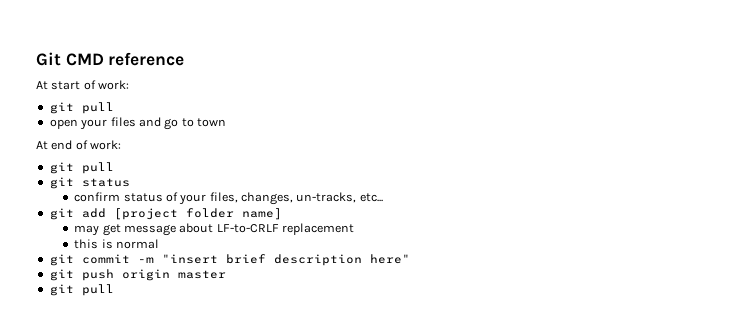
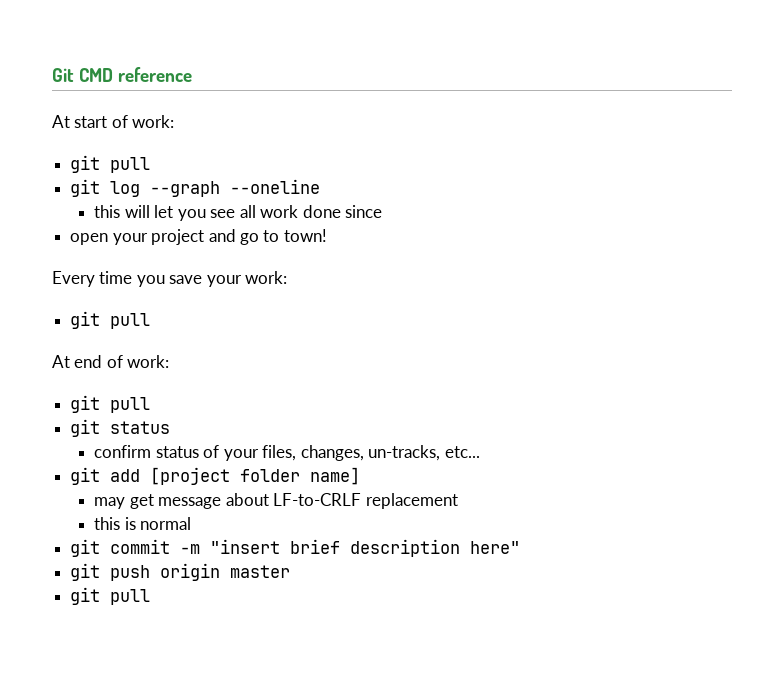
(114, 108) none -> [70,179,321,197] [94,205,382,221] // git log --graph --oneline // this will let you see all work done since
[110,117,136,127] files -> [151,229,205,245] project
[197,118,226,127] town -> [283,229,327,242] [52,271,288,287] [70,311,151,329] town! // Every time you save your work: // git pull

